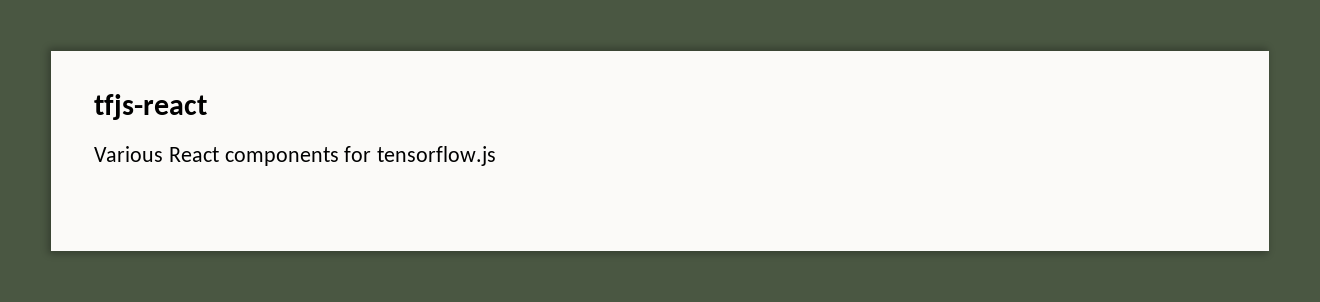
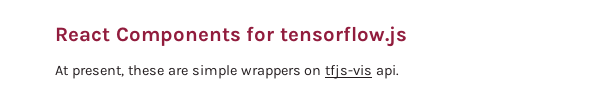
[94,94,207,120] [94,146,497,166] tfjs-react // Various React components for tensorflow.js -> [55,26,407,47] [55,65,400,79] React Components for tensorflow.js // At present, these are simple wrappers on tfjs-vis api.

